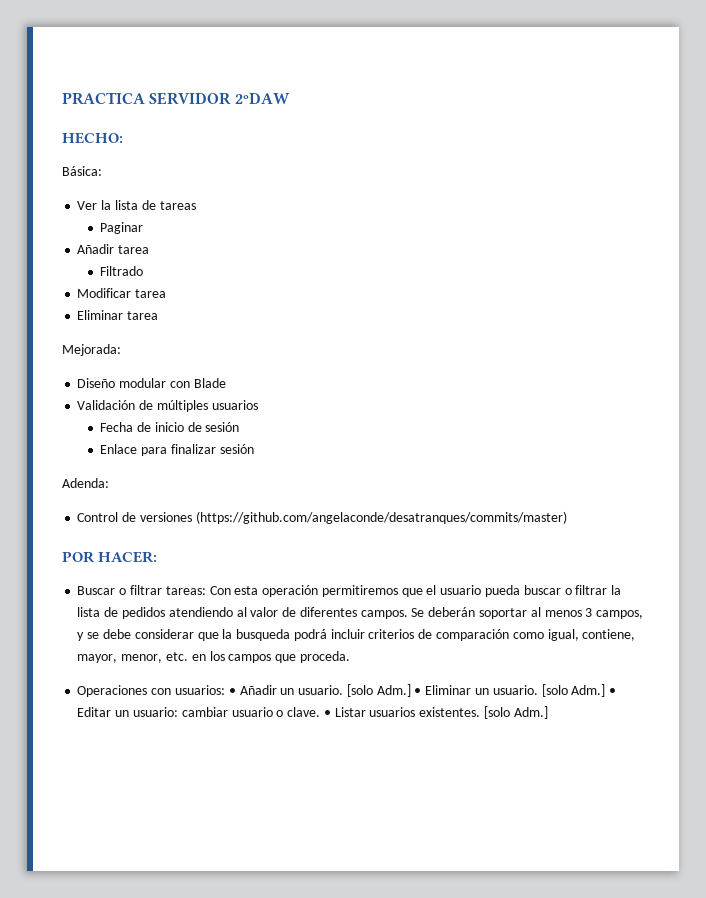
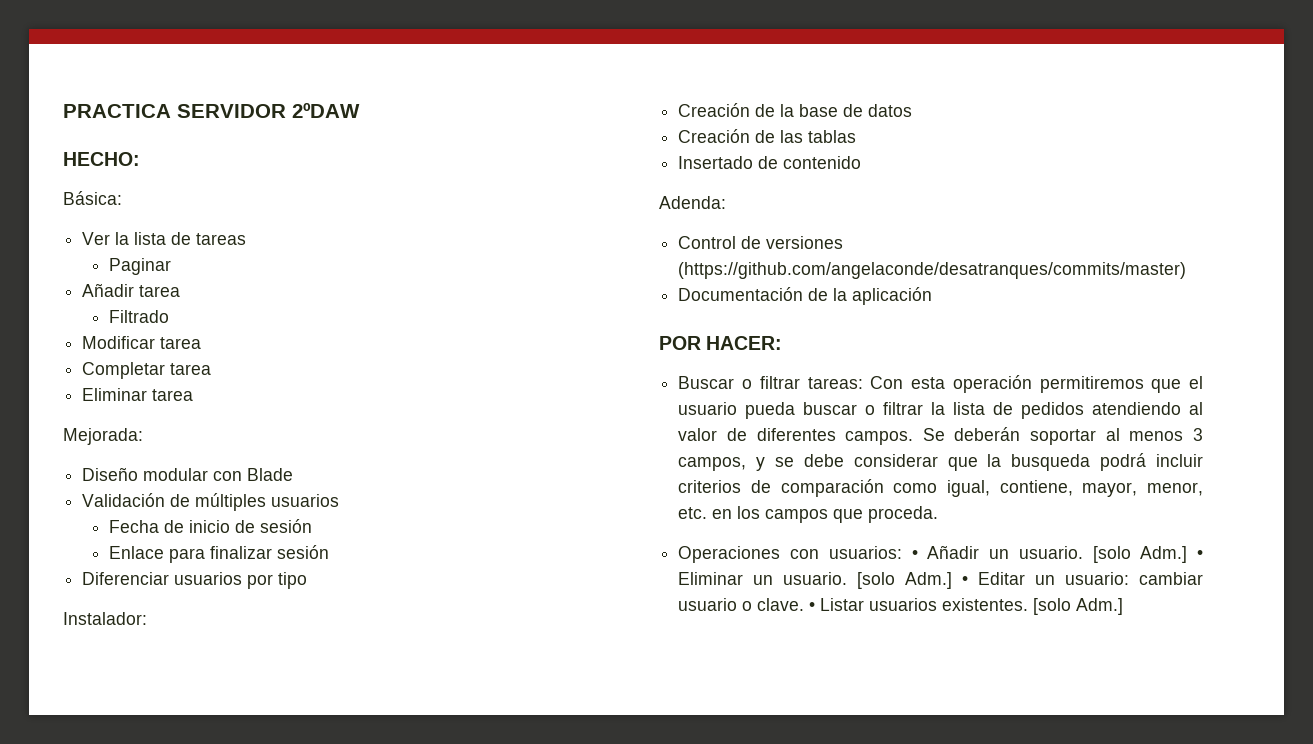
(167, 293) none -> [82,362,212,379] // Completar tarea
(254, 449) none -> [82,572,308,589] [63,612,147,625] [678,103,913,117] [678,129,857,143] [678,156,862,169] // Diferenciar usuarios por tipo // Instalador: // Creación de la base de datos // Creación de las tablas // Insertado de contenido
(567, 517) none -> [678,287,933,305] // Documentación de la aplicación

